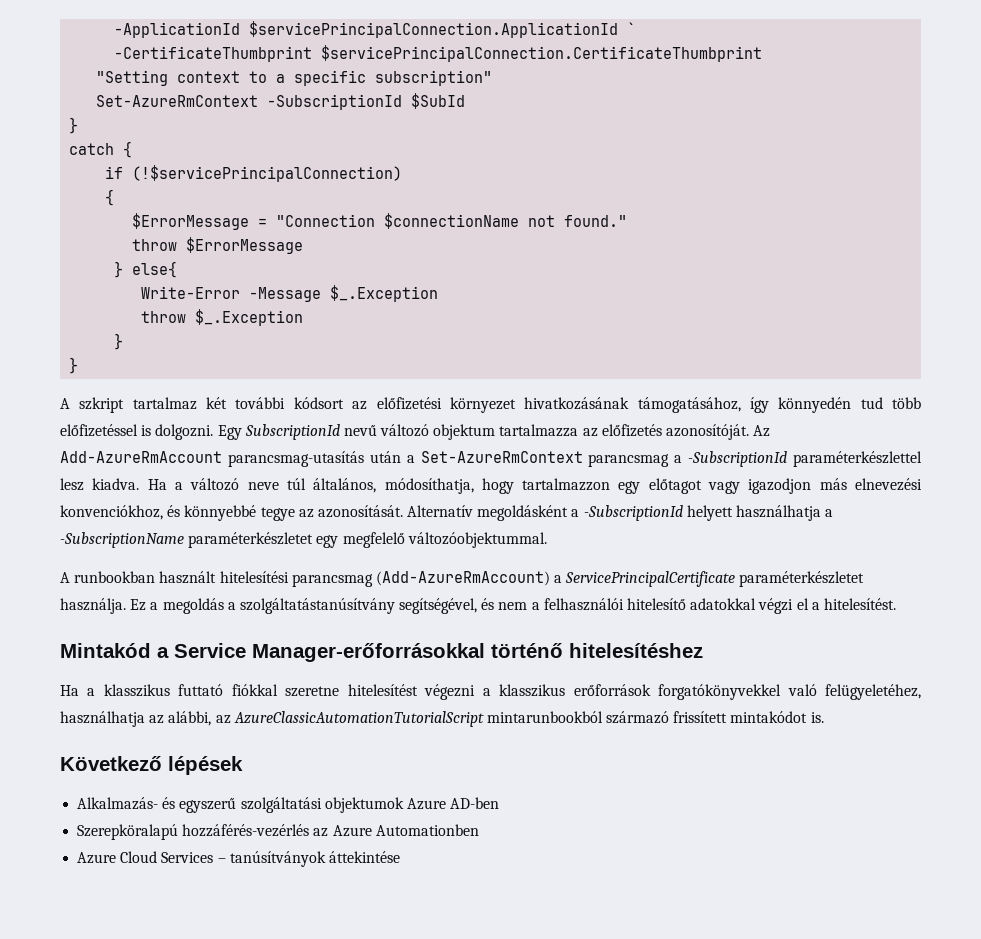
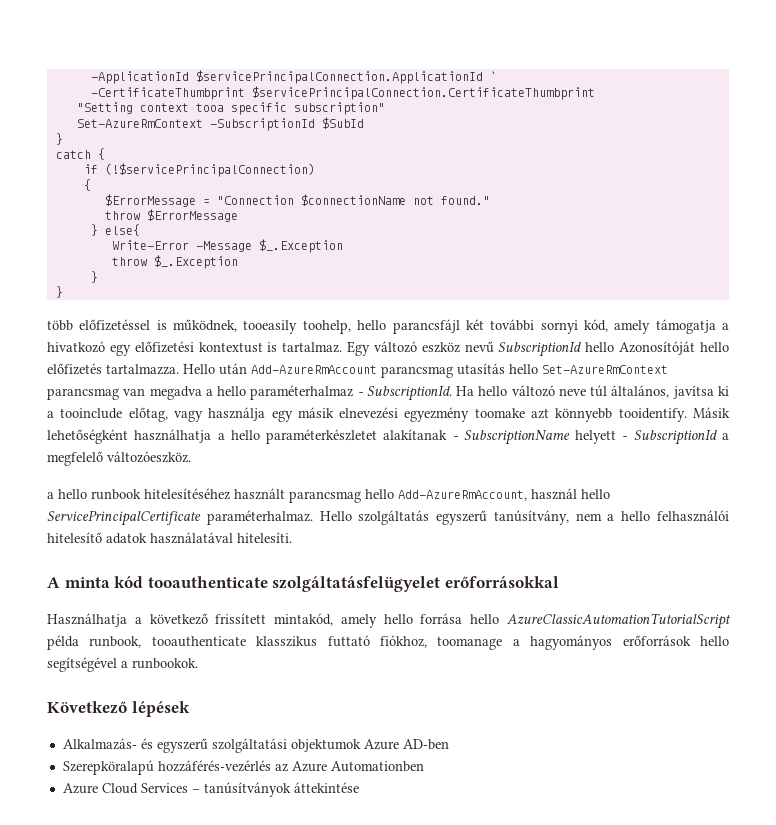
[249,71,286,83] to a -> [195,103,224,112] tooa
[60,397,922,413] [60,424,771,440] [60,451,922,467] [60,478,922,494] [60,505,834,521] [60,532,547,548] [60,571,865,587] [60,598,896,614] [60,643,703,662] [60,684,921,700] [60,711,824,727] A szkript tartalmaz két további kódsort az előfizetési környezet hivatkozásának támogatásához, így könnyedén tud több előfizetéssel is dolgozni. Egy SubscriptionId nevű változó objektum tartalmazza az előfizetés azonosítóját. Az Add-AzureRmAccount parancsmag-utasítás után a Set-AzureRmContext parancsmag a -SubscriptionId paraméterkészlettel lesz kiadva. Ha a változó neve túl általános, módosíthatja, hogy tartalmazzon egy előtagot vagy igazodjon más elnevezési konvenciókhoz, és könnyebbé tegye az azonosítását. Alternatív megoldásként a -SubscriptionId helyett használhatja a -SubscriptionName paraméterkészletet egy megfelelő változóobjektummal. // A runbookban használt hitelesítési parancsmag (Add-AzureRmAccount) a ServicePrincipalCertificate paraméterkészletet használja. Ez a megoldás a szolgáltatástanúsítvány segítségével, és nem a felhasználói hitelesítő adatokkal végzi el a hitelesítést. // Mintakód a Service Manager-erőforrásokkal történő hitelesítéshez // Ha a klasszikus futtató fiókkal szeretne hitelesítést végezni a klasszikus erőforrások forgatókönyvekkel való felügyeletéhez, használhatja az alábbi, az AzureClassicAutomationTutorialScript mintarunbookból származó frissített mintakódot is. -> [47,319,729,334] [47,341,729,357] [47,363,668,378] [47,385,729,401] [47,407,730,422] [47,429,729,445] [47,451,191,466] [47,488,610,503] [47,510,730,526] [47,532,292,544] [47,576,559,592] [47,613,731,629] [47,635,729,650] [47,657,198,672] több előfizetéssel is működnek, tooeasily toohelp, hello parancsfájl két további sornyi kód, amely támogatja a hivatkozó egy előfizetési kontextust is tartalmaz. Egy változó eszköz nevű SubscriptionId hello Azonosítóját hello előfizetés tartalmazza. Hello után Add-AzureRmAccount parancsmag utasítás hello Set-AzureRmContext parancsmag van megadva a hello paraméterhalmaz - SubscriptionId. Ha hello változó neve túl általános, javítsa ki a tooinclude előtag, vagy használja egy másik elnevezési egyezmény toomake azt könnyebb tooidentify. Másik lehetőségként használhatja a hello paraméterkészletet alakítanak - SubscriptionName helyett - SubscriptionId a megfelelő változóeszköz. // a hello runbook hitelesítéséhez használt parancsmag hello Add-AzureRmAccount, használ hello ServicePrincipalCertificate paraméterhalmaz. Hello szolgáltatás egyszerű tanúsítvány, nem a hello felhasználói hitelesítő adatok használatával hitelesíti. // A minta kód tooauthenticate szolgáltatásfelügyelet erőforrásokkal // Használhatja a következő frissített mintakód, amely hello forrása hello AzureClassicAutomationTutorialScript példa runbook, tooauthenticate klasszikus futtató fiókhoz, toomanage a hagyományos erőforrások hello segítségével a runbookok.

